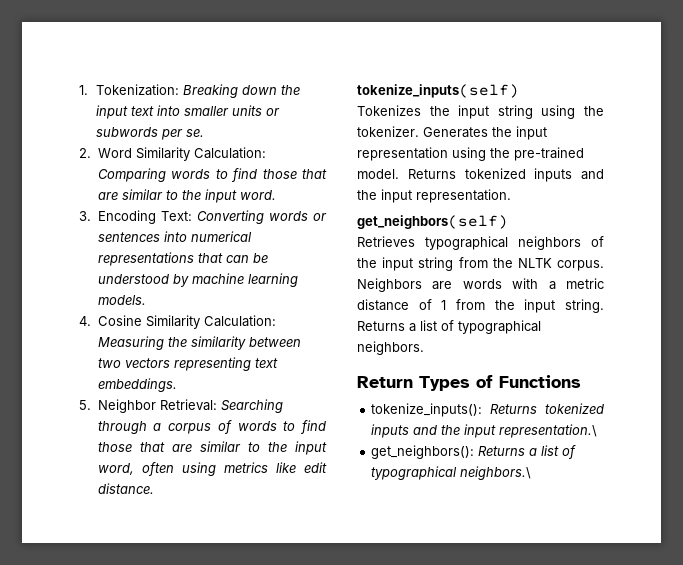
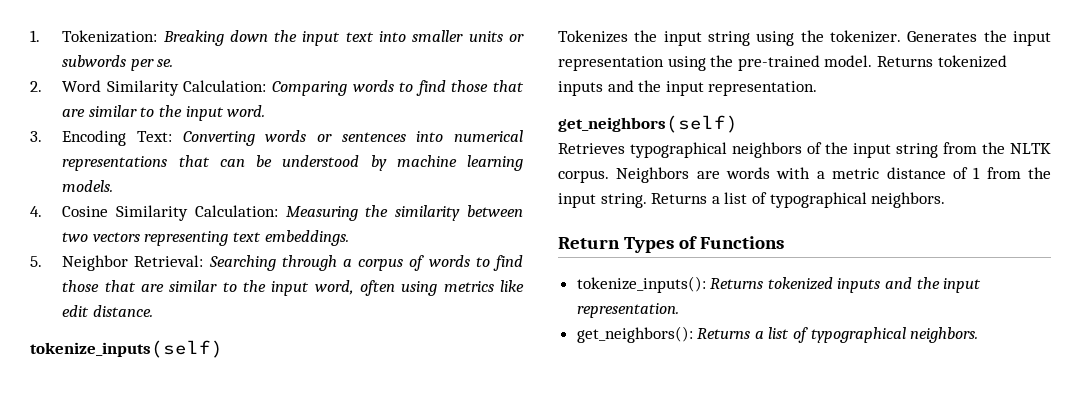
[499,424,598,438] representation.\ -> [576,303,679,318] representation.
[460,466,532,480] neighbors.\ -> [910,327,979,343] neighbors.

